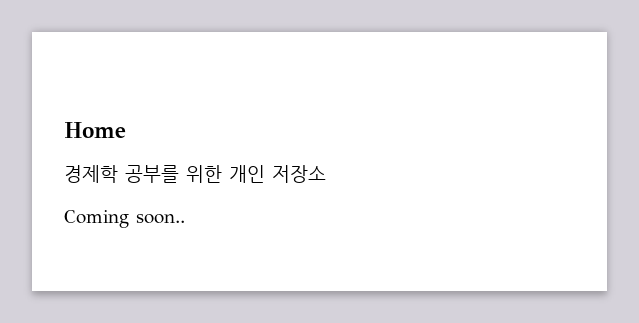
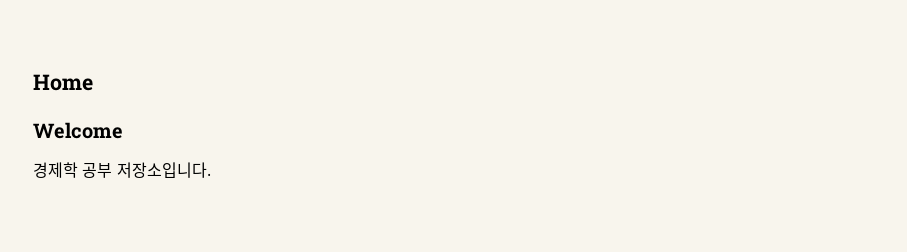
(126, 130) none -> [33,122,123,139] // Welcome
[125,165,326,183] [64,210,185,228] 공부를 위한 개인 저장소 // Coming soon.. -> [82,162,211,178] 공부 저장소입니다.

